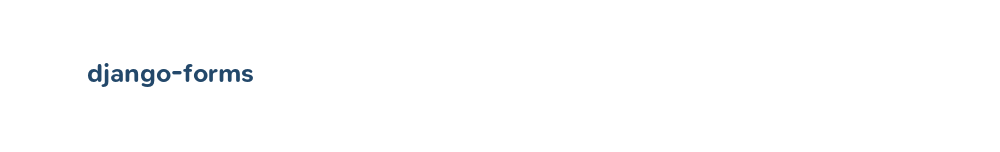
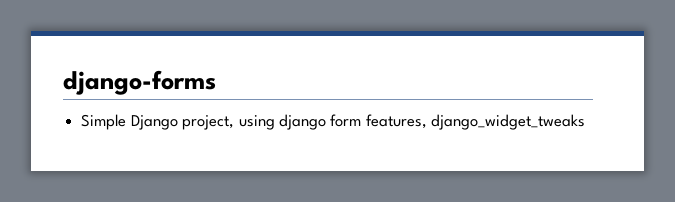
(254, 75) none -> [81,114,586,130] // Simple Django project, using django form features, django_widget_tweaks

